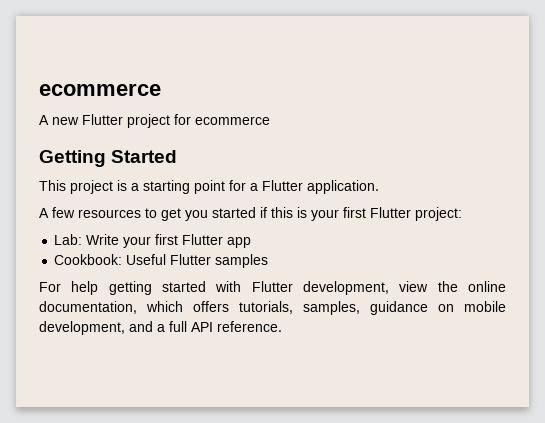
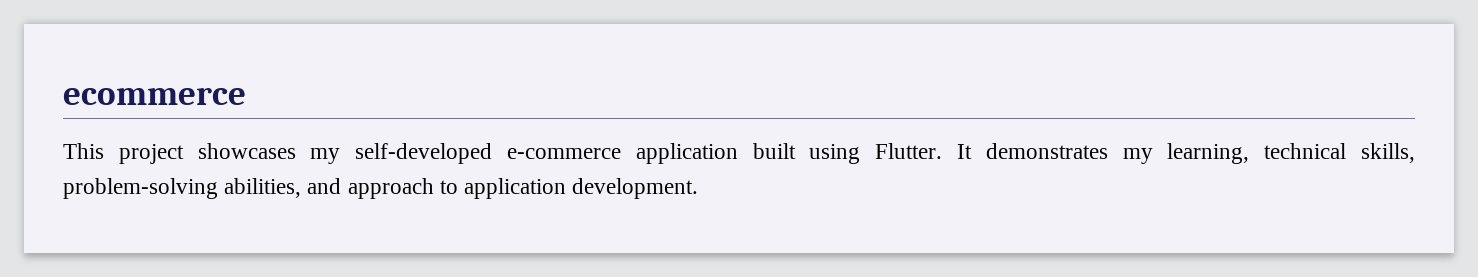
[39,83,161,96] [39,114,270,128] [39,150,178,167] [39,180,379,194] [39,207,462,221] [54,234,252,248] [54,254,269,268] [39,281,506,295] [39,301,506,315] [39,321,282,335] ecommerce // A new Flutter project for ecommerce // Getting Started // This project is a starting point for a Flutter application. // A few resources to get you started if this is your first Flutter project: // Lab: Write your first Flutter app // Cookbook: Useful Flutter samples // For help getting started with Flutter development, view the online documentation, which offers tutorials, samples, guidance on mobile development, and a full API reference. -> [63,87,246,105] [63,143,1415,164] [63,178,699,199] ecommerce // This project showcases my self-developed e-commerce application built using Flutter. It demonstrates my learning, technical skills, problem-solving abilities, and approach to application development.

